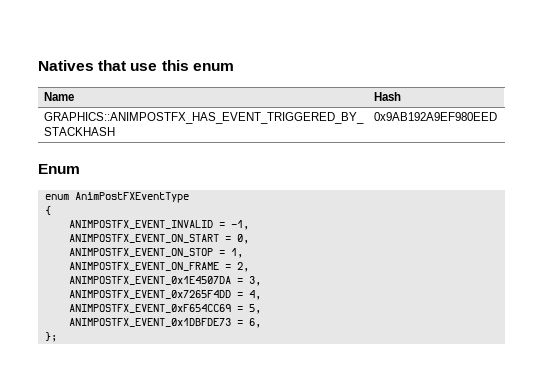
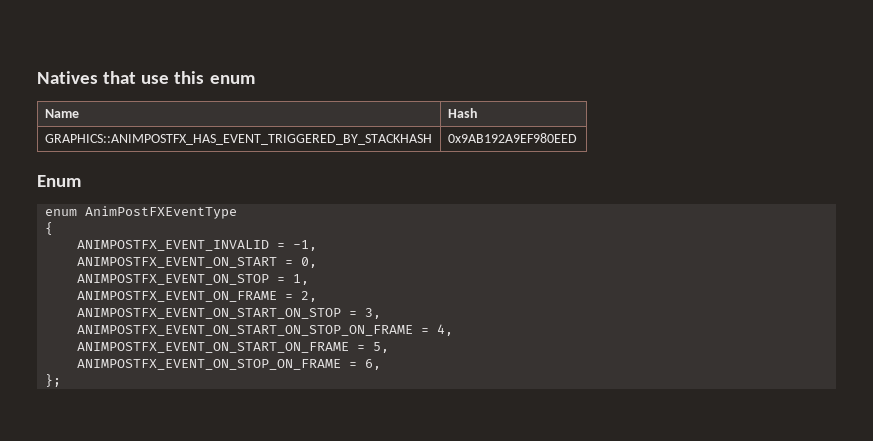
[68,276,231,285] ANIMPOSTFX_EVENT_0x1E4507DA -> [77,308,342,319] ANIMPOSTFX_EVENT_ON_START_ON_STOP
[68,290,231,299] ANIMPOSTFX_EVENT_0x7265F4DD -> [77,325,414,336] ANIMPOSTFX_EVENT_ON_START_ON_STOP_ON_FRAME
[68,304,231,313] ANIMPOSTFX_EVENT_0xF654CC69 -> [77,342,350,353] ANIMPOSTFX_EVENT_ON_START_ON_FRAME
[68,318,231,327] ANIMPOSTFX_EVENT_0x1DBFDE73 -> [77,359,342,370] ANIMPOSTFX_EVENT_ON_STOP_ON_FRAME

